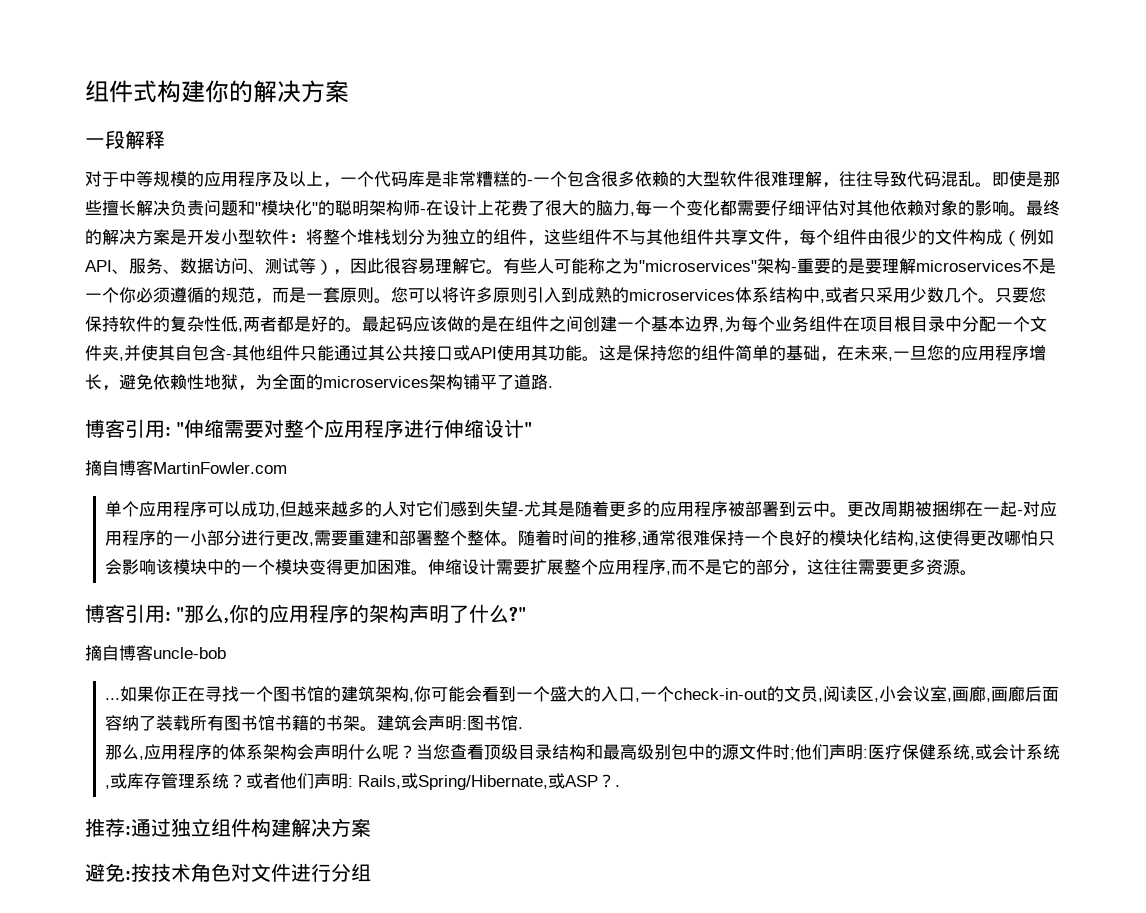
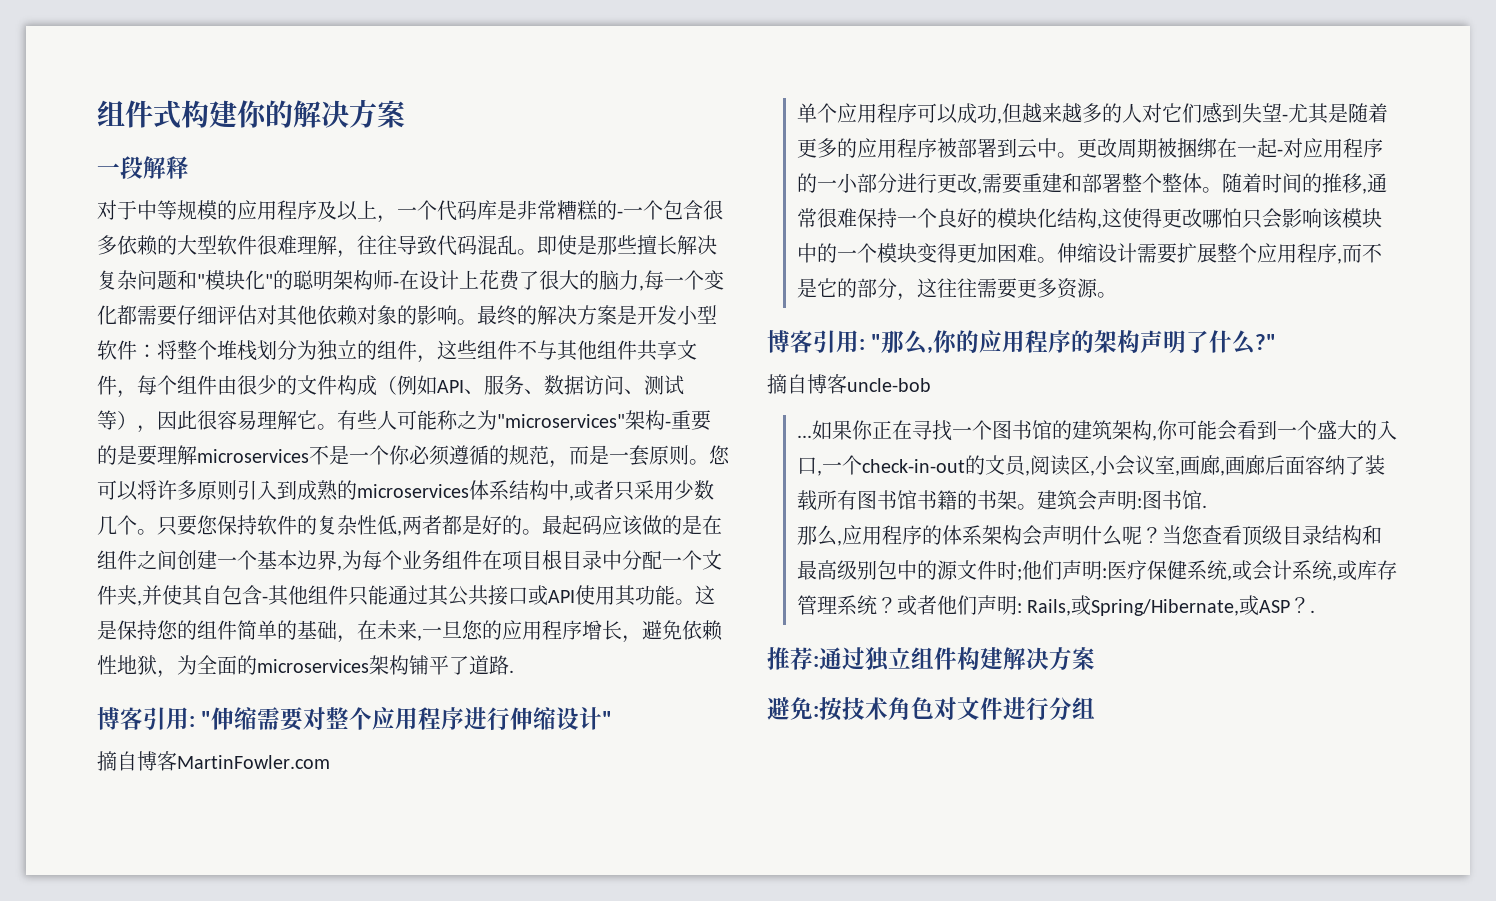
[170,200,204,216] 负责 -> [97,270,137,290] 复杂

